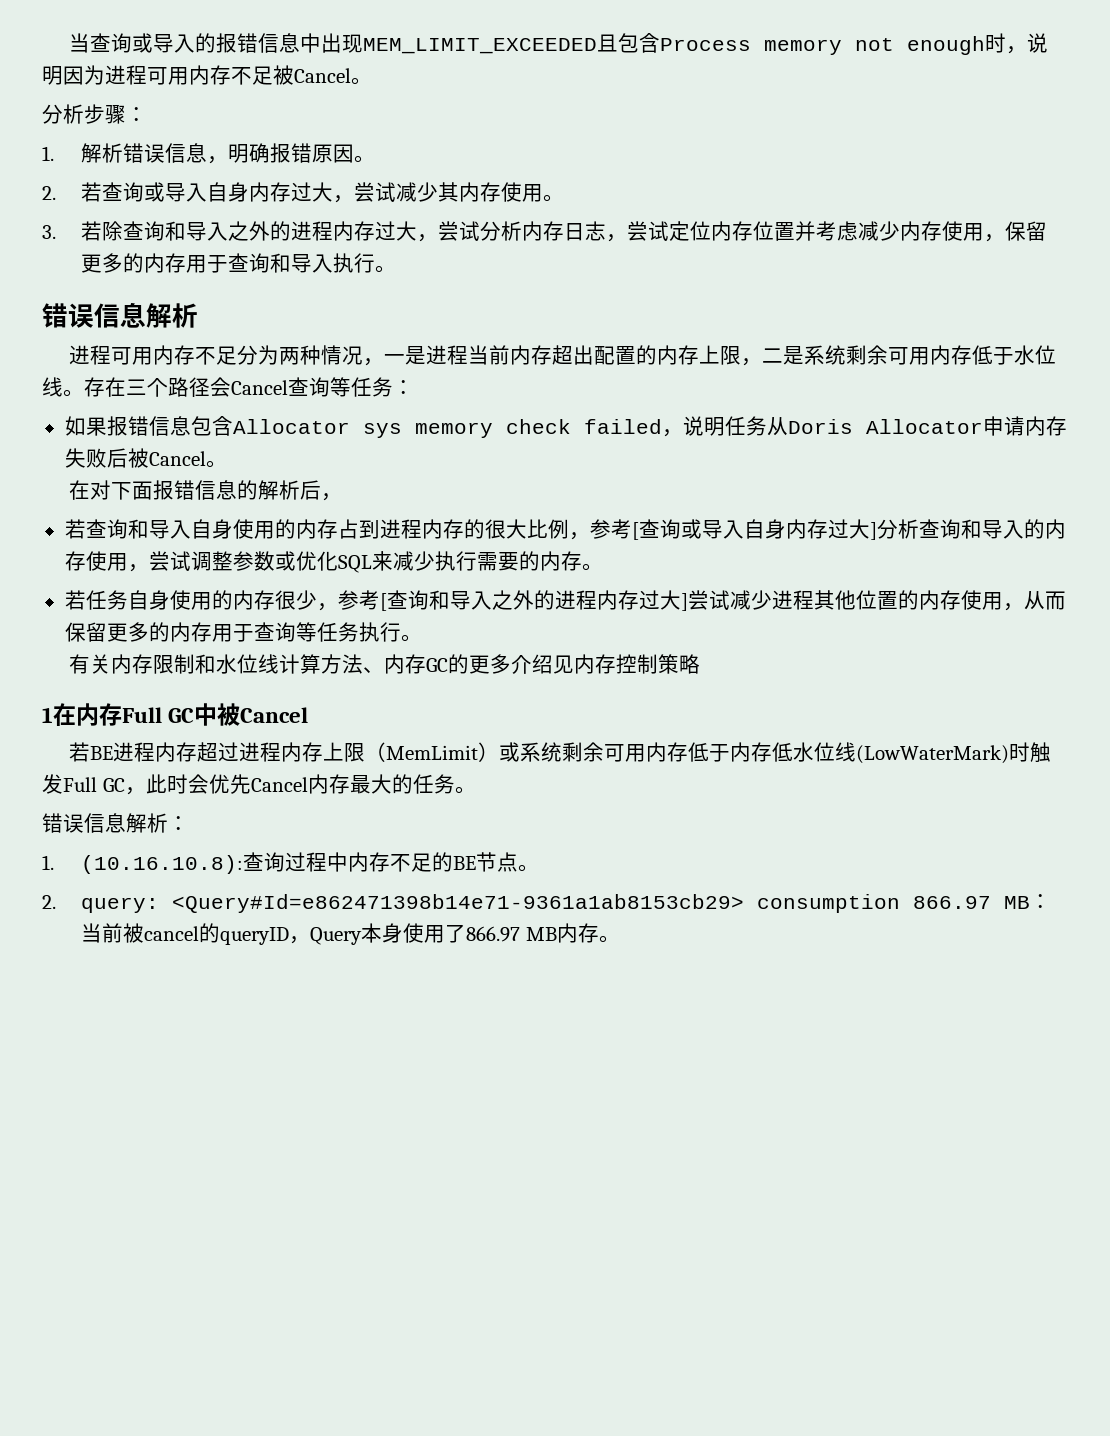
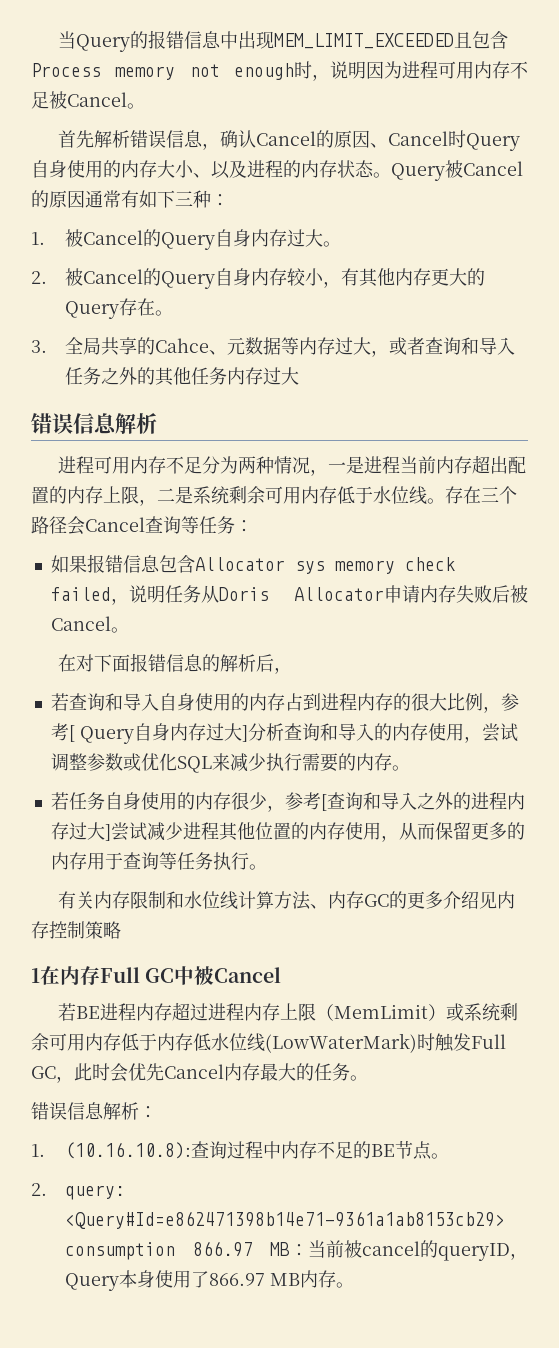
[69,33,196,53] 当查询或导入 -> [57,31,130,52] 当Query
[42,104,147,124] [42,143,376,164] [42,182,565,203] [42,221,1048,242] [81,253,397,273] 分析步骤： // 1.解析错误信息，明确报错原因。 // 2.若查询或导入自身内存过大，尝试减少其内存使用。 // 3.若除查询和导入之外的进程内存过大，尝试分析内存日志，尝试定位内存位置并考虑减少内存使用，保留更多的内存用于查询和导入执行。 -> [57,130,520,151] [31,160,523,181] [31,190,229,208] [31,229,342,250] [31,268,486,289] [65,298,174,319] [31,337,516,357] [65,367,300,386] 首先解析错误信息，确认Cancel的原因、Cancel时Query自身使用的内存大小、以及进程的内存状态。Query被Cancel的原因通常有如下三种： // 1.被Cancel的Query自身内存过大。 // 2.被Cancel的Query自身内存较小，有其他内存更大的Query存在。 // 3.全局共享的Cahce、元数据等内存过大，或者查询和导入任务之外的其他任务内存过大
[638,519,744,539] 查询或导入 -> [79,726,134,744] Query

